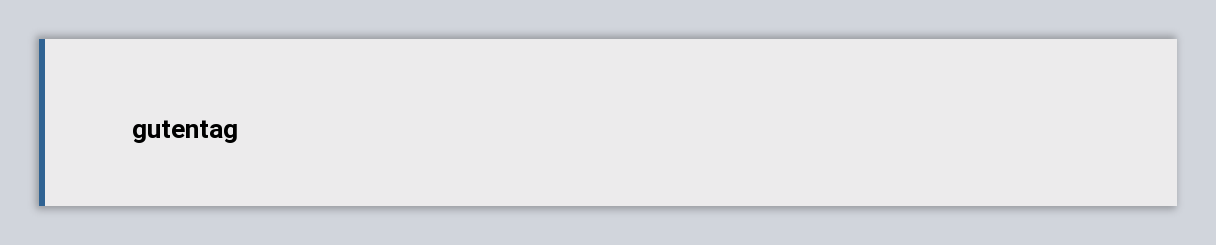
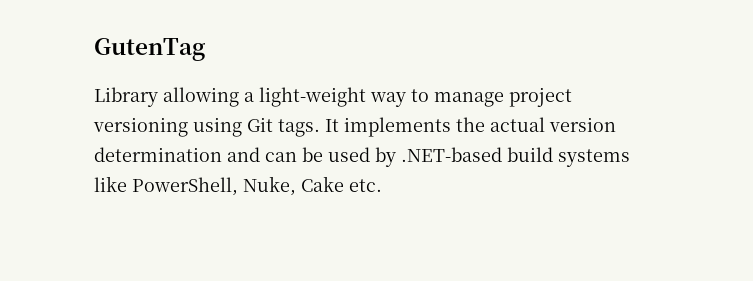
[132,120,238,143] gutentag -> [94,38,205,61] [94,87,572,107] [93,117,616,137] [94,147,630,167] [94,176,382,196] GutenTag // Library allowing a light-weight way to manage project versioning using Git tags. It implements the actual version determination and can be used by .NET-based build systems like PowerShell, Nuke, Cake etc.

